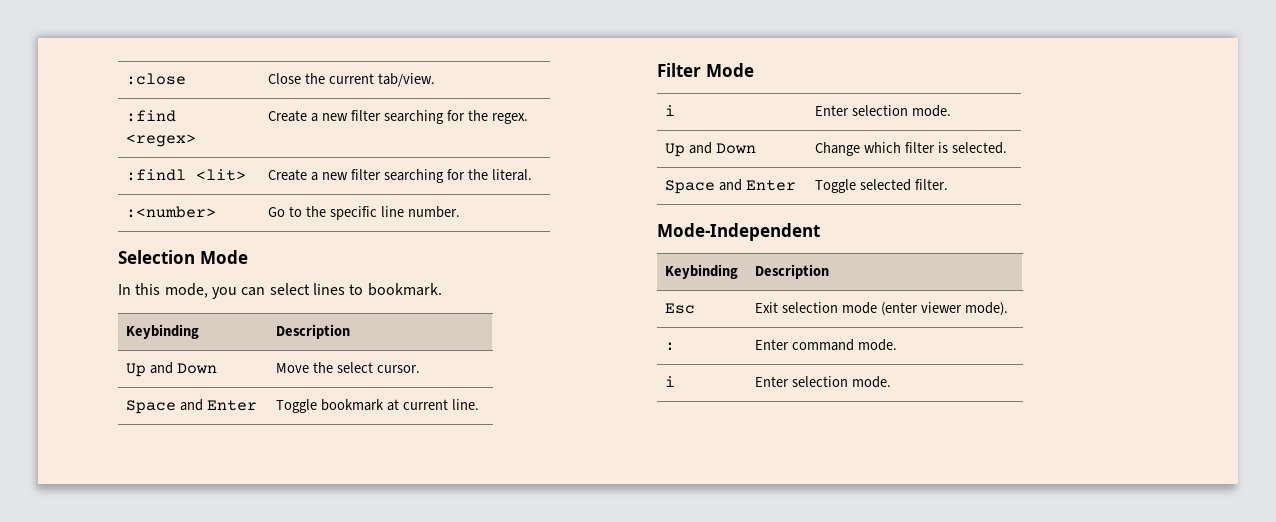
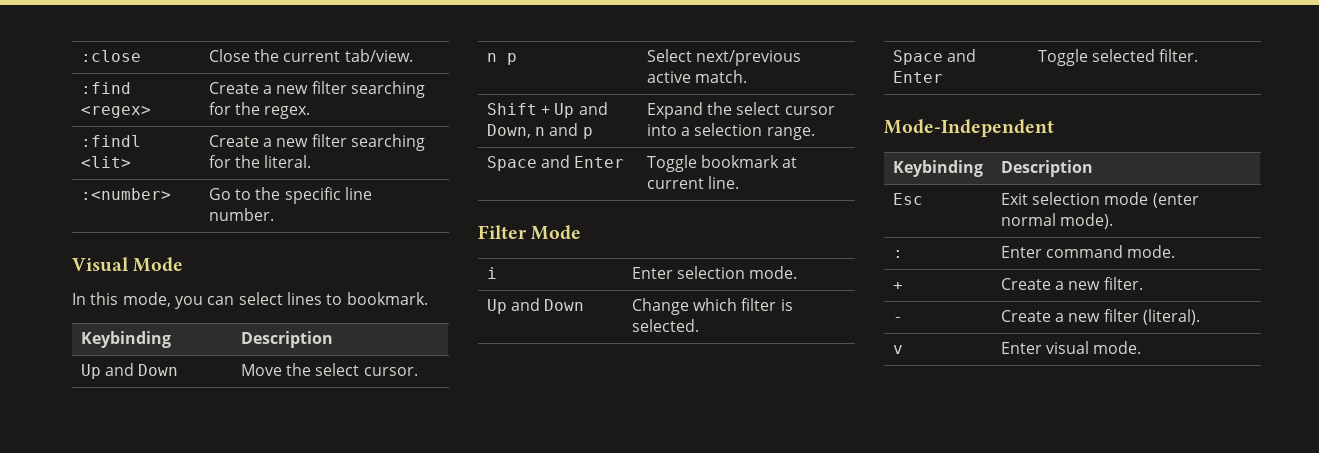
[118,250,195,264] Selection -> [72,257,129,272] Visual
(420, 369) none -> [486,53,517,65] [646,49,802,66] [646,70,748,83] [486,102,608,118] [486,123,593,139] [646,102,835,119] [646,123,815,140] // n p | Select next/previous active match. // Shift + Up and Down, n and p | Expand the select cursor into a selection range.
[920,302,962,313] viewer -> [1000,213,1056,226] normal
[665,376,676,387] [755,376,849,387] i | Enter selection -> [892,282,903,290] [1000,277,1143,290] [892,317,903,322] [1000,309,1201,325] [892,345,903,354] [1000,341,1090,354] + | Create a new filter. // - | Create a new filter (literal). // v | Enter visual

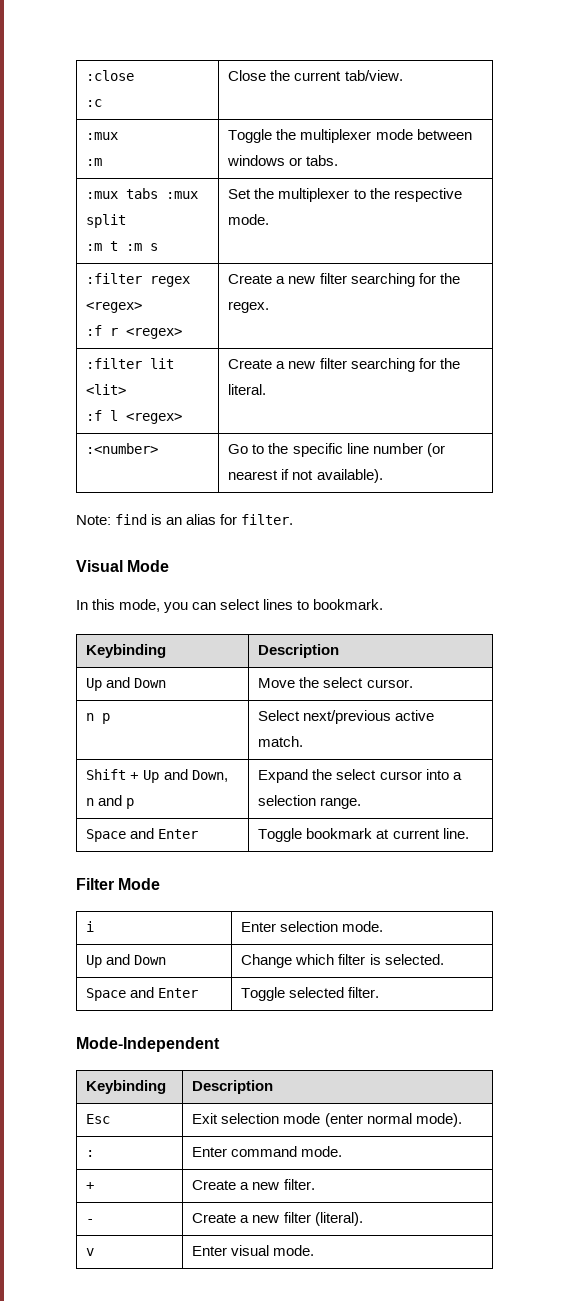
(141, 56) none -> [86,99,103,107] // :c
[80,82,131,94] :find -> [86,132,119,140] [86,158,103,166] [228,129,472,143] [227,155,339,166] [86,188,199,199] [86,214,127,228] [86,241,159,251] [228,188,462,202] [228,214,270,225] [86,273,191,287] [86,302,143,313] [86,325,119,336] :mux // :m | Toggle the multiplexer mode between windows or tabs. // :mux tabs :mux split // :m t :m s | Set the multiplexer to the respective mode. // :filter regex <regex> // :f r
[80,135,141,147] :findl -> [86,358,175,369] :filter lit
(131, 162) none -> [86,410,183,424] // :f l <regex>
[208,208,274,221] number. -> [372,443,445,457] [228,469,383,483] [76,514,294,525] number (or nearest if not available). // Note: find is an alias for filter.

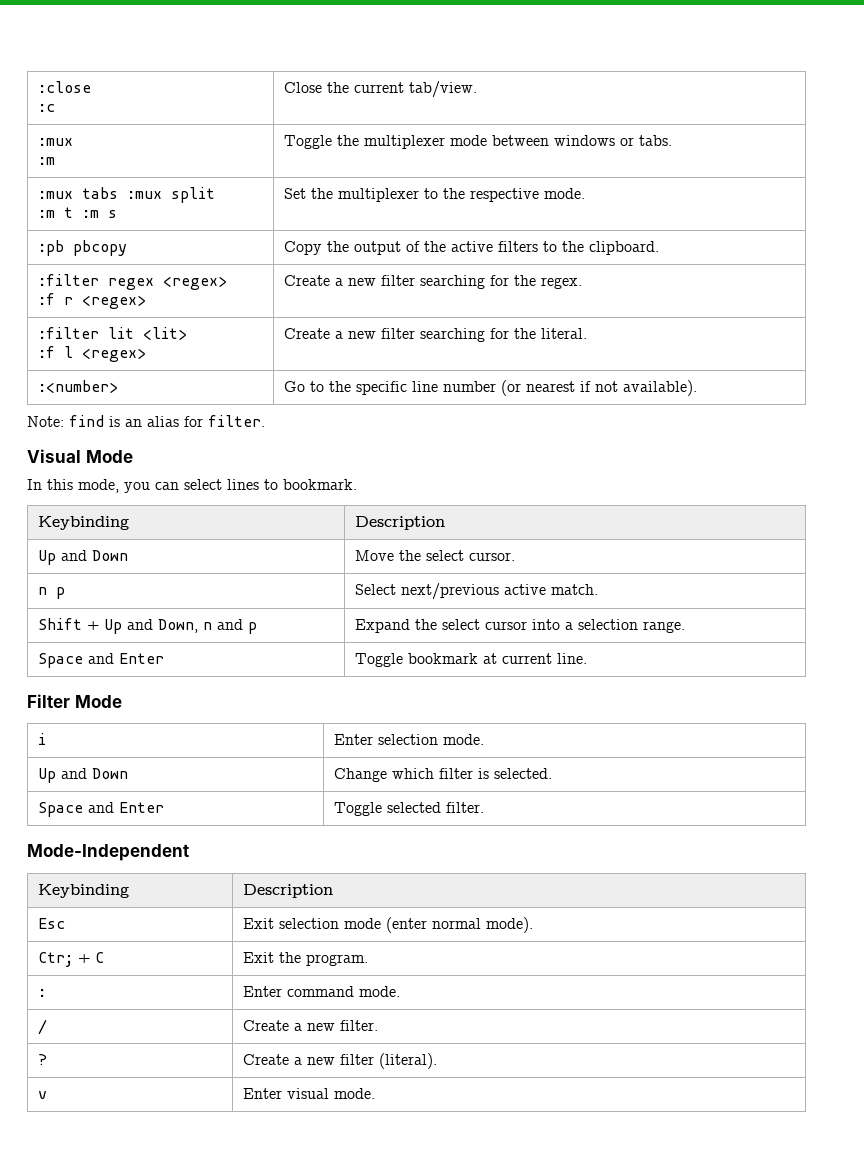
(270, 219) none -> [37,240,127,256] [283,241,659,255] // :pb pbcopy | Copy the output of the active filters to the clipboard.
(462, 1120) none -> [37,952,104,967] [242,952,368,966] // Ctr; + C | Exit the program.
[86,1182,95,1190] + -> [37,1019,47,1035] /
[86,1219,95,1223] - -> [37,1054,47,1065] ?

